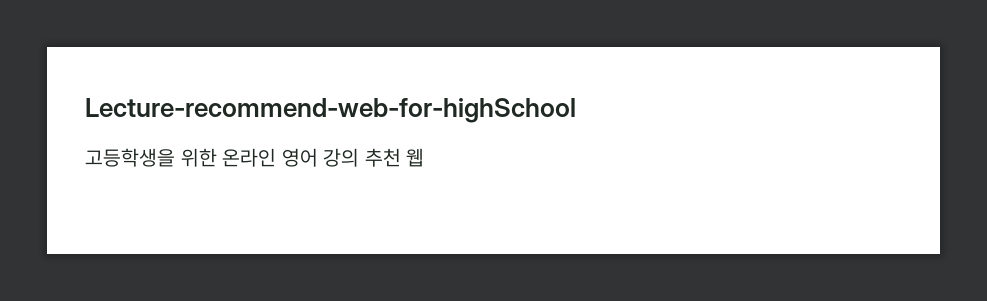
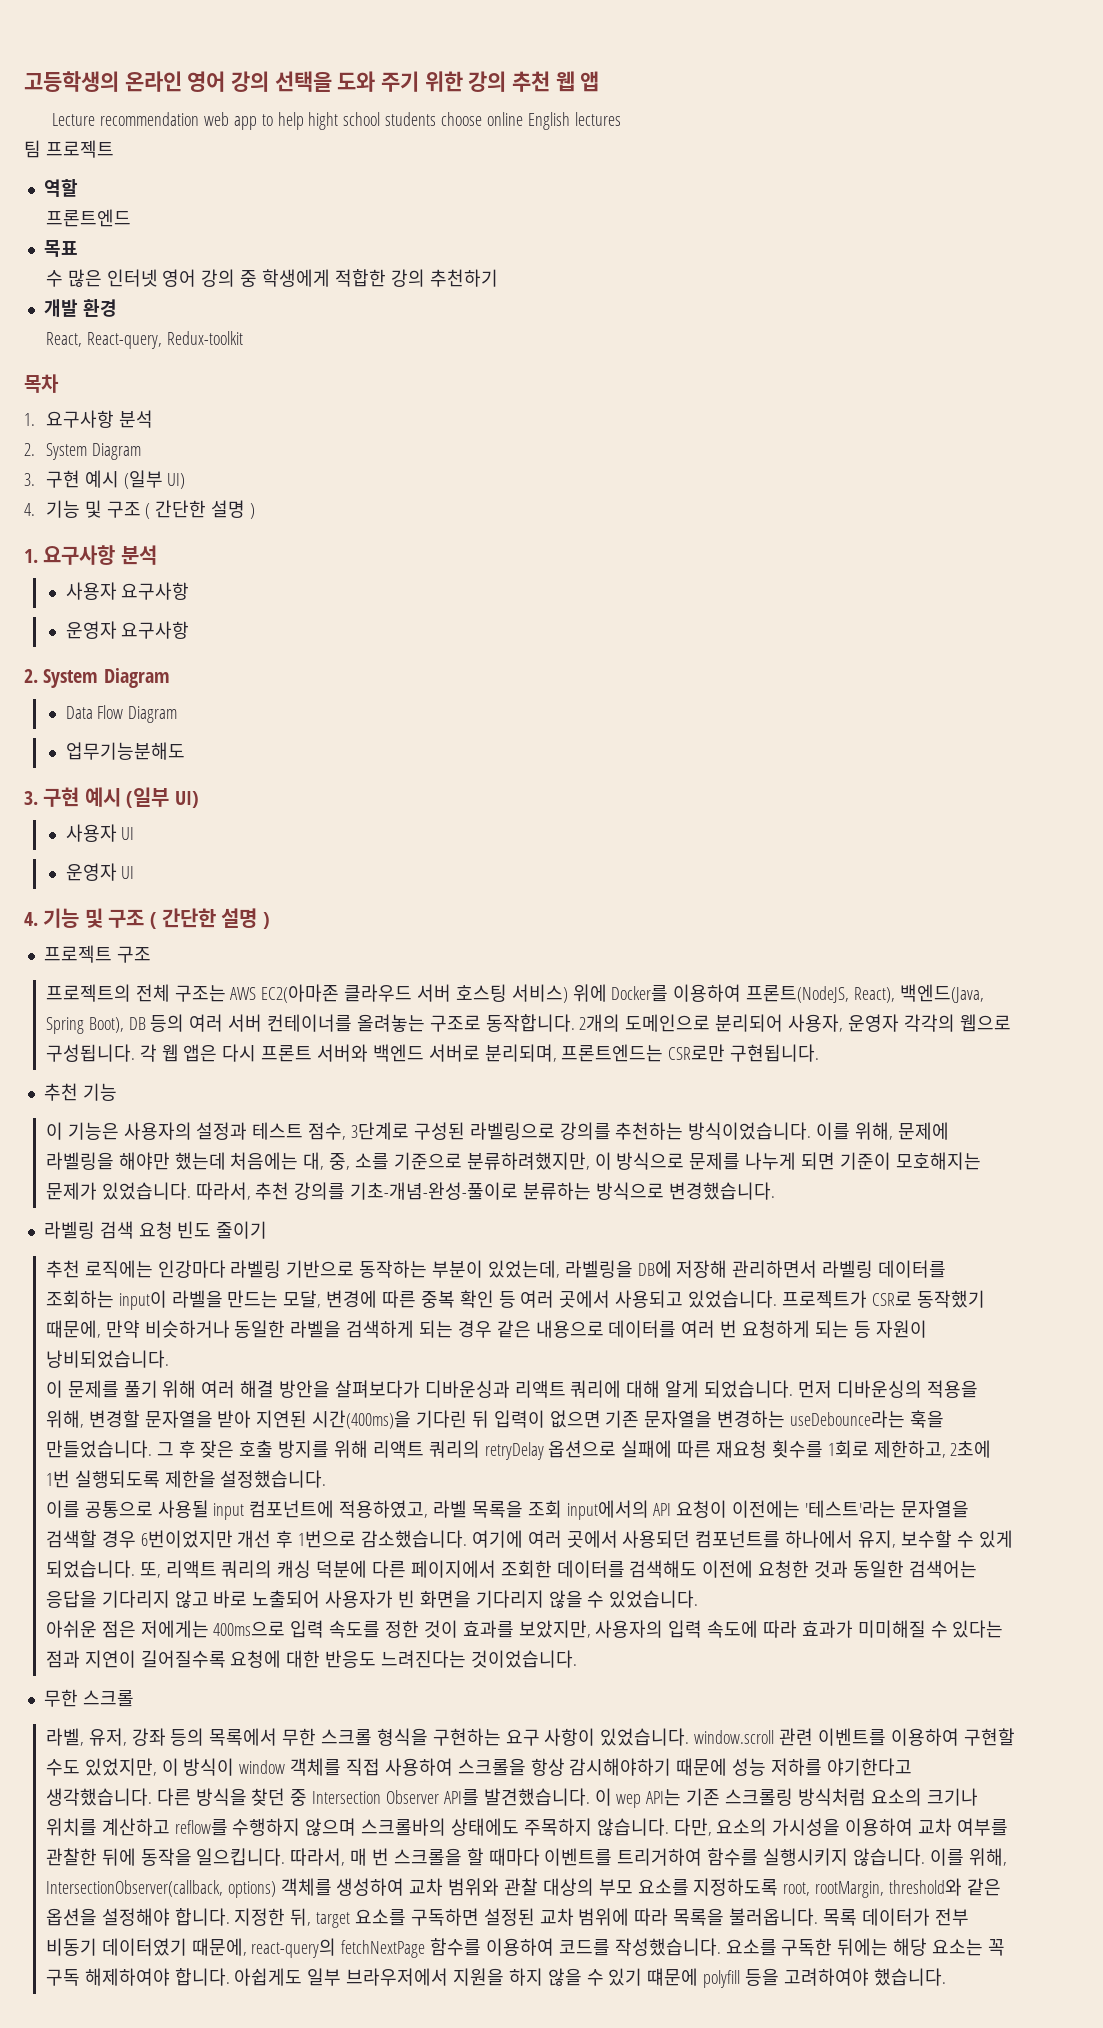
[85,98,576,123] [85,148,425,167] Lecture-recommend-web-for-highSchool // 고등학생을 위한 온라인 영어 강의 추천 웹 -> [24,71,600,92] [52,112,621,130] [24,140,114,158] [43,179,78,197] [45,209,131,227] [43,240,78,257] [45,269,498,287] [43,299,117,317] [45,331,243,349] [24,374,59,393] [24,410,153,428] [24,443,141,460] [24,470,186,489] [24,500,255,519] [24,545,157,565] [65,582,190,600] [65,621,190,639] [24,668,170,688] [65,705,178,723] [65,742,185,760] [24,787,199,808] [65,824,135,842] [65,863,135,881] [24,908,270,929] [43,945,151,963] [45,984,984,1003] [45,1014,1011,1034] [45,1044,820,1062] [43,1083,117,1101] [45,1122,949,1140] [45,1152,981,1170] [45,1182,775,1200] [43,1221,268,1239] [45,1260,946,1278] [45,1290,985,1310] [45,1320,927,1338] [45,1350,169,1368] [45,1380,978,1398] [45,1410,944,1429] [45,1440,992,1460] [45,1470,327,1488] [45,1500,969,1520] [45,1530,1013,1548] [45,1560,977,1578] [45,1590,699,1608] [45,1620,1004,1638] [45,1650,577,1668] [43,1689,134,1707] [45,1728,1015,1746] [45,1758,912,1776] [45,1788,978,1808] [45,1818,1008,1836] [45,1848,1007,1866] [45,1878,1001,1898] [45,1908,969,1928] [45,1938,1005,1958] [45,1968,946,1988] 고등학생의 온라인 영어 강의 선택을 도와 주기 위한 강의 추천 웹 앱 // Lecture recommendation web app to help hight school students choose online English lectures // 팀 프로젝트 // 역할 // 프론트엔드 // 목표 // 수 많은 인터넷 영어 강의 중 학생에게 적합한 강의 추천하기 // 개발 환경 // React, React-query, Redux-toolkit // 목차 // 1. 요구사항 분석 // 2. System Diagram // 3. 구현 예시 (일부 UI) // 4. 기능 및 구조 ( 간단한 설명 ) // 1. 요구사항 분석 // 사용자 요구사항 // 운영자 요구사항 // 2. System Diagram // Data Flow Diagram // 업무기능분해도 // 3. 구현 예시 (일부 UI) // 사용자 UI // 운영자 UI // 4. 기능 및 구조 ( 간단한 설명 ) // 프로젝트 구조 // 프로젝트의 전체 구조는 AWS EC2(아마존 클라우드 서버 호스팅 서비스) 위에 Docker를 이용하여 프론트(NodeJS, React), 백엔드(Java, Spring Boot), DB 등의 여러 서버 컨테이너를 올려놓는 구조로 동작합니다. 2개의 도메인으로 분리되어 사용자, 운영자 각각의 웹으로 구성됩니다. 각 웹 앱은 다시 프론트 서버와 백엔드 서버로 분리되며, 프론트엔드는 CSR로만 구현됩니다. // 추천 기능 // 이 기능은 사용자의 설정과 테스트 점수, 3단계로 구성된 라벨링으로 강의를 추천하는 방식이었습니다. 이를 위해, 문제에 라벨링을 해야만 했는데 처음에는 대, 중, 소를 기준으로 분류하려했지만, 이 방식으로 문제를 나누게 되면 기준이 모호해지는 문제가 있었습니다. 따라서, 추천 강의를 기초-개념-완성-풀이로 분류하는 방식으로 변경했습니다. // 라벨링 검색 요청 빈도 줄이기 // 추천 로직에는 인강마다 라벨링 기반으로 동작하는 부분이 있었는데, 라벨링을 DB에 저장해 관리하면서 라벨링 데이터를 조회하는 input이 라벨을 만드는 모달, 변경에 따른 중복 확인 등 여러 곳에서 사용되고 있었습니다. 프로젝트가 CSR로 동작했기 때문에, 만약 비슷하거나 동일한 라벨을 검색하게 되는 경우 같은 내용으로 데이터를 여러 번 요청하게 되는 등 자원이 낭비되었습니다. // 이 문제를 풀기 위해 여러 해결 방안을 살펴보다가 디바운싱과 리액트 쿼리에 대해 알게 되었습니다. 먼저 디바운싱의 적용을 위해, 변경할 문자열을 받아 지연된 시간(400ms)을 기다린 뒤 입력이 없으면 기존 문자열을 변경하는 useDebounce라는 훅을 만들었습니다. 그 후 잦은 호출 방지를 위해 리액트 쿼리의 retryDelay 옵션으로 실패에 따른 재요청 횟수를 1회로 제한하고, 2초에 1번 실행되도록 제한을 설정했습니다. // 이를 공통으로 사용될 input 컴포넌트에 적용하였고, 라벨 목록을 조회 input에서의 API 요청이 이전에는 '테스트'라는 문자열을 검색할 경우 6번이었지만 개선 후 1번으로 감소했습니다. 여기에 여러 곳에서 사용되던 컴포넌트를 하나에서 유지, 보수할 수 있게 되었습니다. 또, 리액트 쿼리의 캐싱 덕분에 다른 페이지에서 조회한 데이터를 검색해도 이전에 요청한 것과 동일한 검색어는 응답을 기다리지 않고 바로 노출되어 사용자가 빈 화면을 기다리지 않을 수 있었습니다. // 아쉬운 점은 저에게는 400ms으로 입력 속도를 정한 것이 효과를 보았지만, 사용자의 입력 속도에 따라 효과가 미미해질 수 있다는 점과 지연이 길어질수록 요청에 대한 반응도 느려진다는 것이었습니다. // 무한 스크롤 // 라벨, 유저, 강좌 등의 목록에서 무한 스크롤 형식을 구현하는 요구 사항이 있었습니다. window.scroll 관련 이벤트를 이용하여 구현할 수도 있었지만, 이 방식이 window 객체를 직접 사용하여 스크롤을 항상 감시해야하기 때문에 성능 저하를 야기한다고 생각했습니다. 다른 방식을 찾던 중 Intersection Observer API를 발견했습니다. 이 wep API는 기존 스크롤링 방식처럼 요소의 크기나 위치를 계산하고 reflow를 수행하지 않으며 스크롤바의 상태에도 주목하지 않습니다. 다만, 요소의 가시성을 이용하여 교차 여부를 관찰한 뒤에 동작을 일으킵니다. 따라서, 매 번 스크롤을 할 때마다 이벤트를 트리거하여 함수를 실행시키지 않습니다. 이를 위해, IntersectionObserver(callback, options) 객체를 생성하여 교차 범위와 관찰 대상의 부모 요소를 지정하도록 root, rootMargin, threshold와 같은 옵션을 설정해야 합니다. 지정한 뒤, target 요소를 구독하면 설정된 교차 범위에 따라 목록을 불러옵니다. 목록 데이터가 전부 비동기 데이터였기 때문에, react-query의 fetchNextPage 함수를 이용하여 코드를 작성했습니다. 요소를 구독한 뒤에는 해당 요소는 꼭 구독 해제하여야 합니다. 아쉽게도 일부 브라우저에서 지원을 하지 않을 수 있기 떄문에 polyfill 등을 고려하여야 했습니다.

